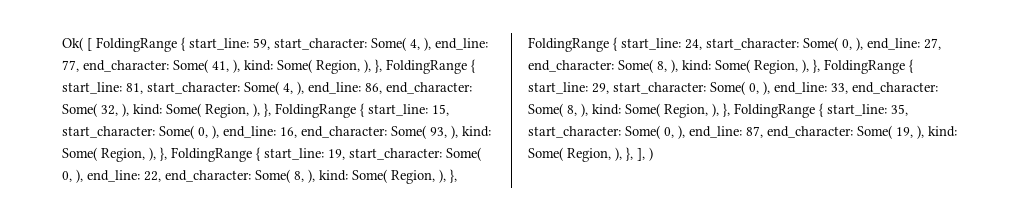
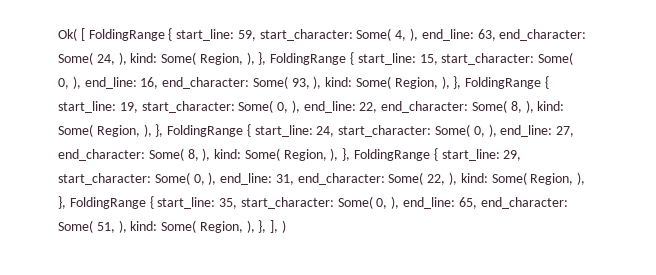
[62,59,475,74] [62,81,472,95] [62,103,118,117] 77, end_character: Some( 41, ), kind: Some( Region, ), }, FoldingRange { start_line: 81, start_character: Some( 4, ), end_line: 86, end_character: Some( 32, -> [477,29,587,41] [58,52,115,65] 63, end_character: Some( 24,
[831,82,938,94] [528,103,577,117] 33, end_character: Some( 8, -> [275,172,446,185] 31, end_character: Some( 22,
[746,125,913,139] 87, end_character: Some( 19, -> [458,197,568,209] [58,220,115,233] 65, end_character: Some( 51,

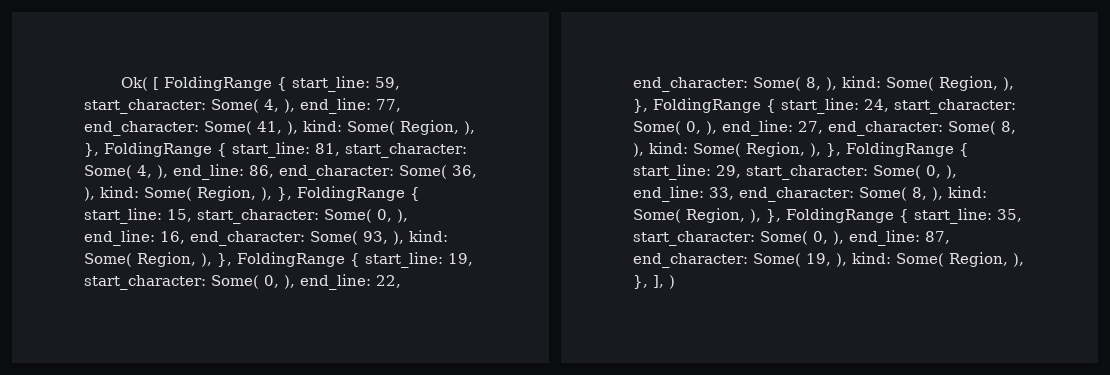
[477,29,587,41] [58,52,115,65] 63, end_character: Some( 24, -> [376,99,401,112] [84,120,475,136] [84,142,467,158] [84,164,477,180] 77, end_character: Some( 41, ), kind: Some( Region, ), }, FoldingRange { start_line: 81, start_character: Some( 4, ), end_line: 86, end_character: Some( 36,
[275,172,446,185] 31, end_character: Some( 22, -> [709,187,927,202] 33, end_character: Some( 8,
[458,197,568,209] [58,220,115,233] 65, end_character: Some( 51, -> [925,231,950,244] [633,253,831,268] 87, end_character: Some( 19,

